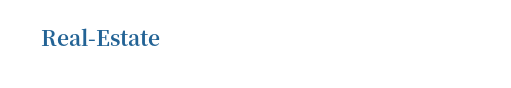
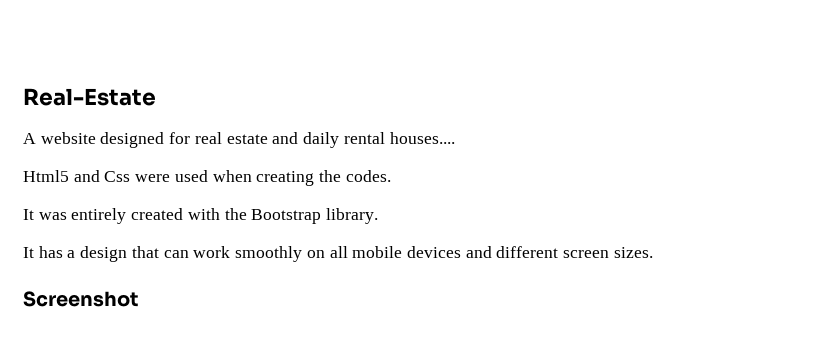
(160, 37) none -> [23,132,455,148] [23,170,391,186] [23,208,379,224] [23,246,653,262] [23,291,138,307] // A website designed for real estate and daily rental houses.... // Html5 and Css were used when creating the codes. // It was entirely created with the Bootstrap library. // It has a design that can work smoothly on all mobile devices and different screen sizes. // Screenshot

